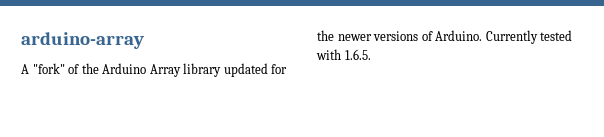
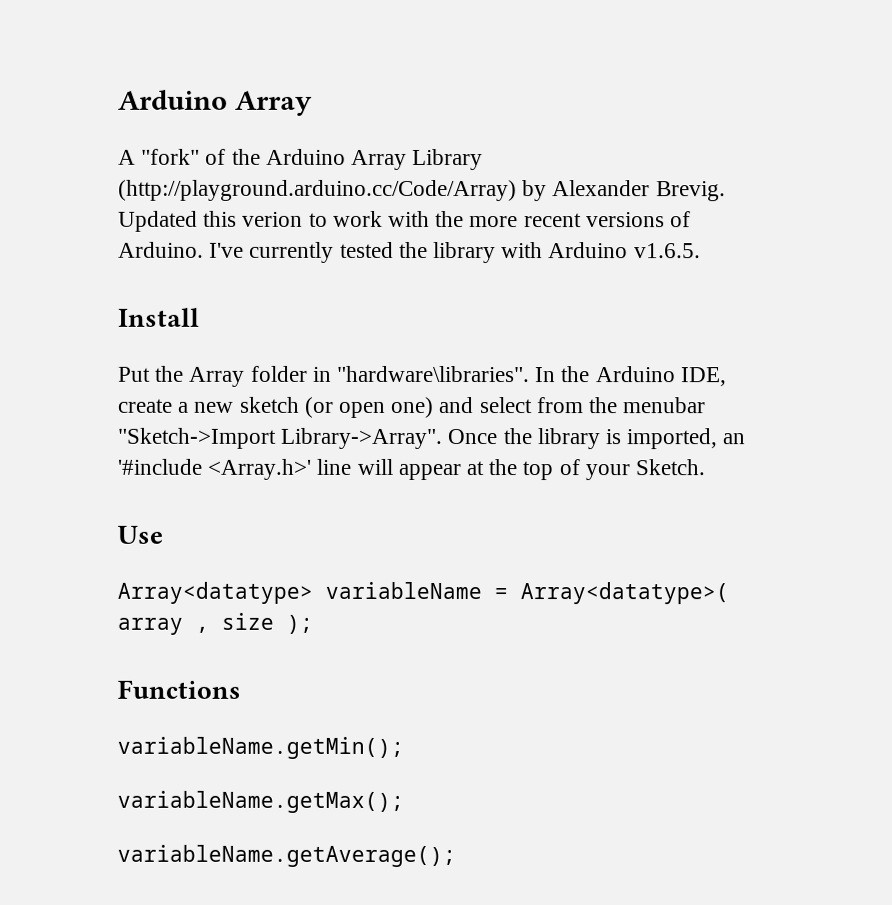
[21,32,144,49] arduino-array -> [118,89,313,116] Arduino Array
[183,63,288,77] [317,30,573,44] [316,49,371,60] library updated for the newer versions of Arduino. Currently tested with 1.6.5. -> [412,148,484,171] [118,179,726,202] [118,210,692,232] [118,241,701,264] [118,307,200,327] [118,365,727,387] [118,396,707,418] [118,427,747,450] [117,458,706,481] [117,525,163,544] [117,581,729,605] [117,612,313,635] [117,679,241,699] [117,736,404,759] [117,790,404,813] [117,844,456,868] Library (http://playground.arduino.cc/Code/Array) by Alexander Brevig. Updated this verion to work with the more recent versions of Arduino. I've currently tested the library with Arduino v1.6.5. // Install // Put the Array folder in "hardware\libraries". In the Arduino IDE, create a new sketch (or open one) and select from the menubar "Sketch->Import Library->Array". Once the library is imported, an '#include <Array.h>' line will appear at the top of your Sketch. // Use // Array<datatype> variableName = Array<datatype>( array , size ); // Functions // variableName.getMin(); // variableName.getMax(); // variableName.getAverage();

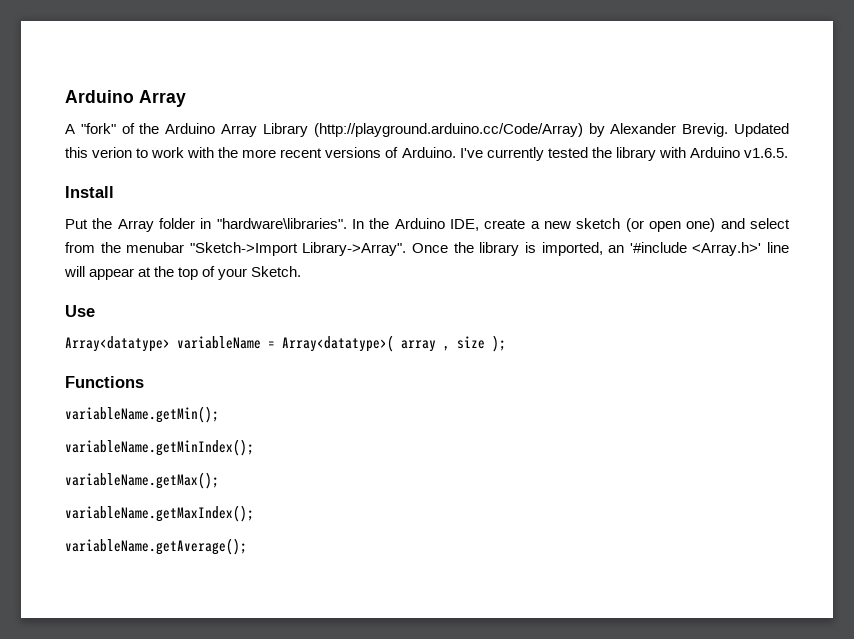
(404, 747) none -> [65,439,254,456] // variableName.getMinIndex();
(404, 801) none -> [65,505,254,522] // variableName.getMaxIndex();

